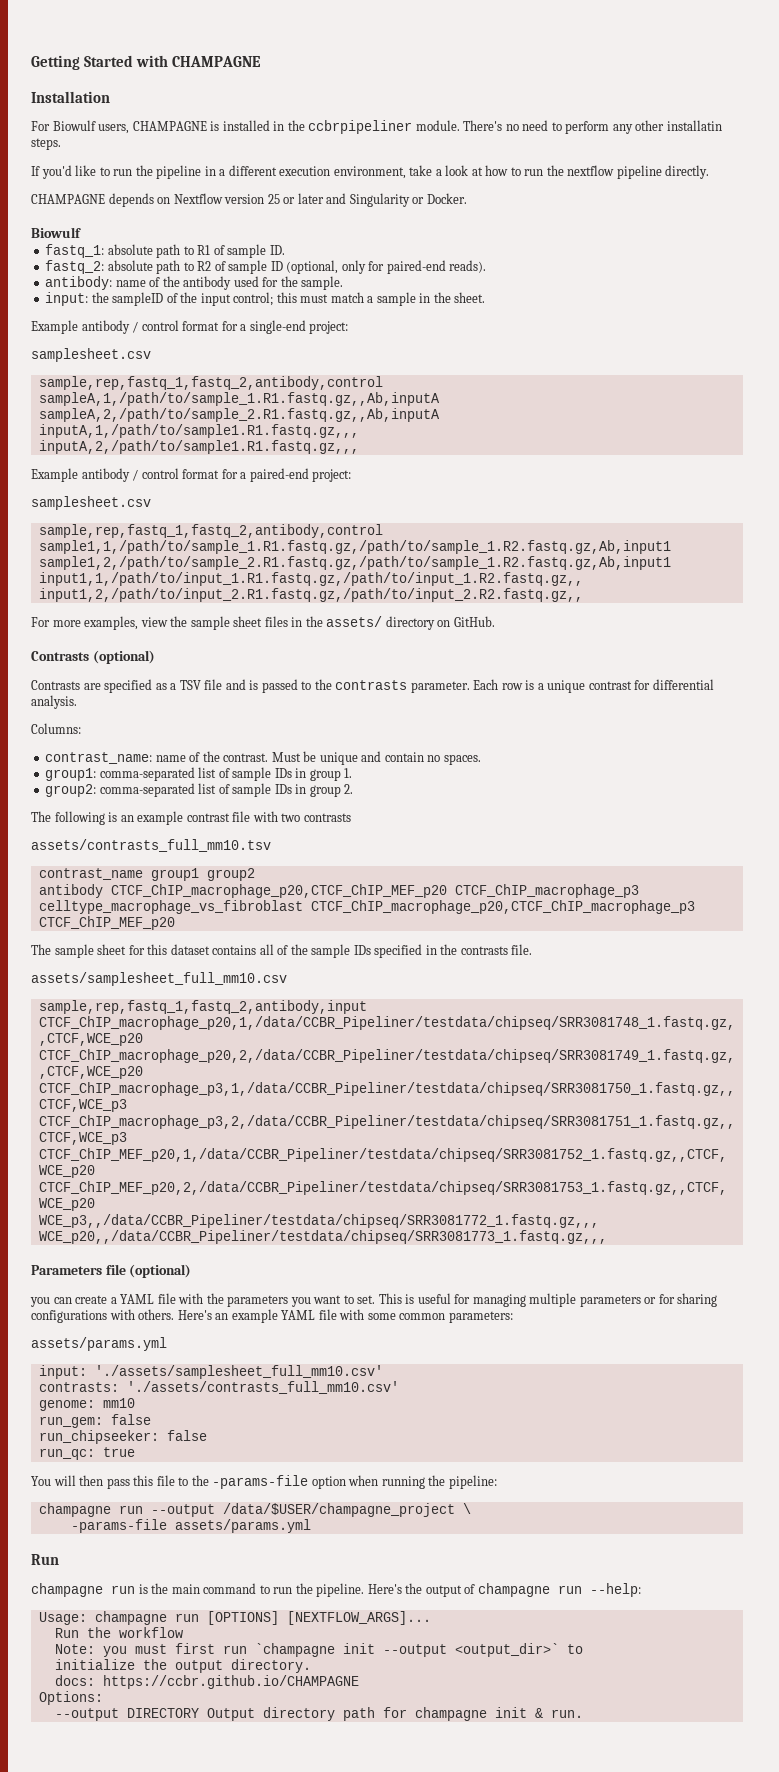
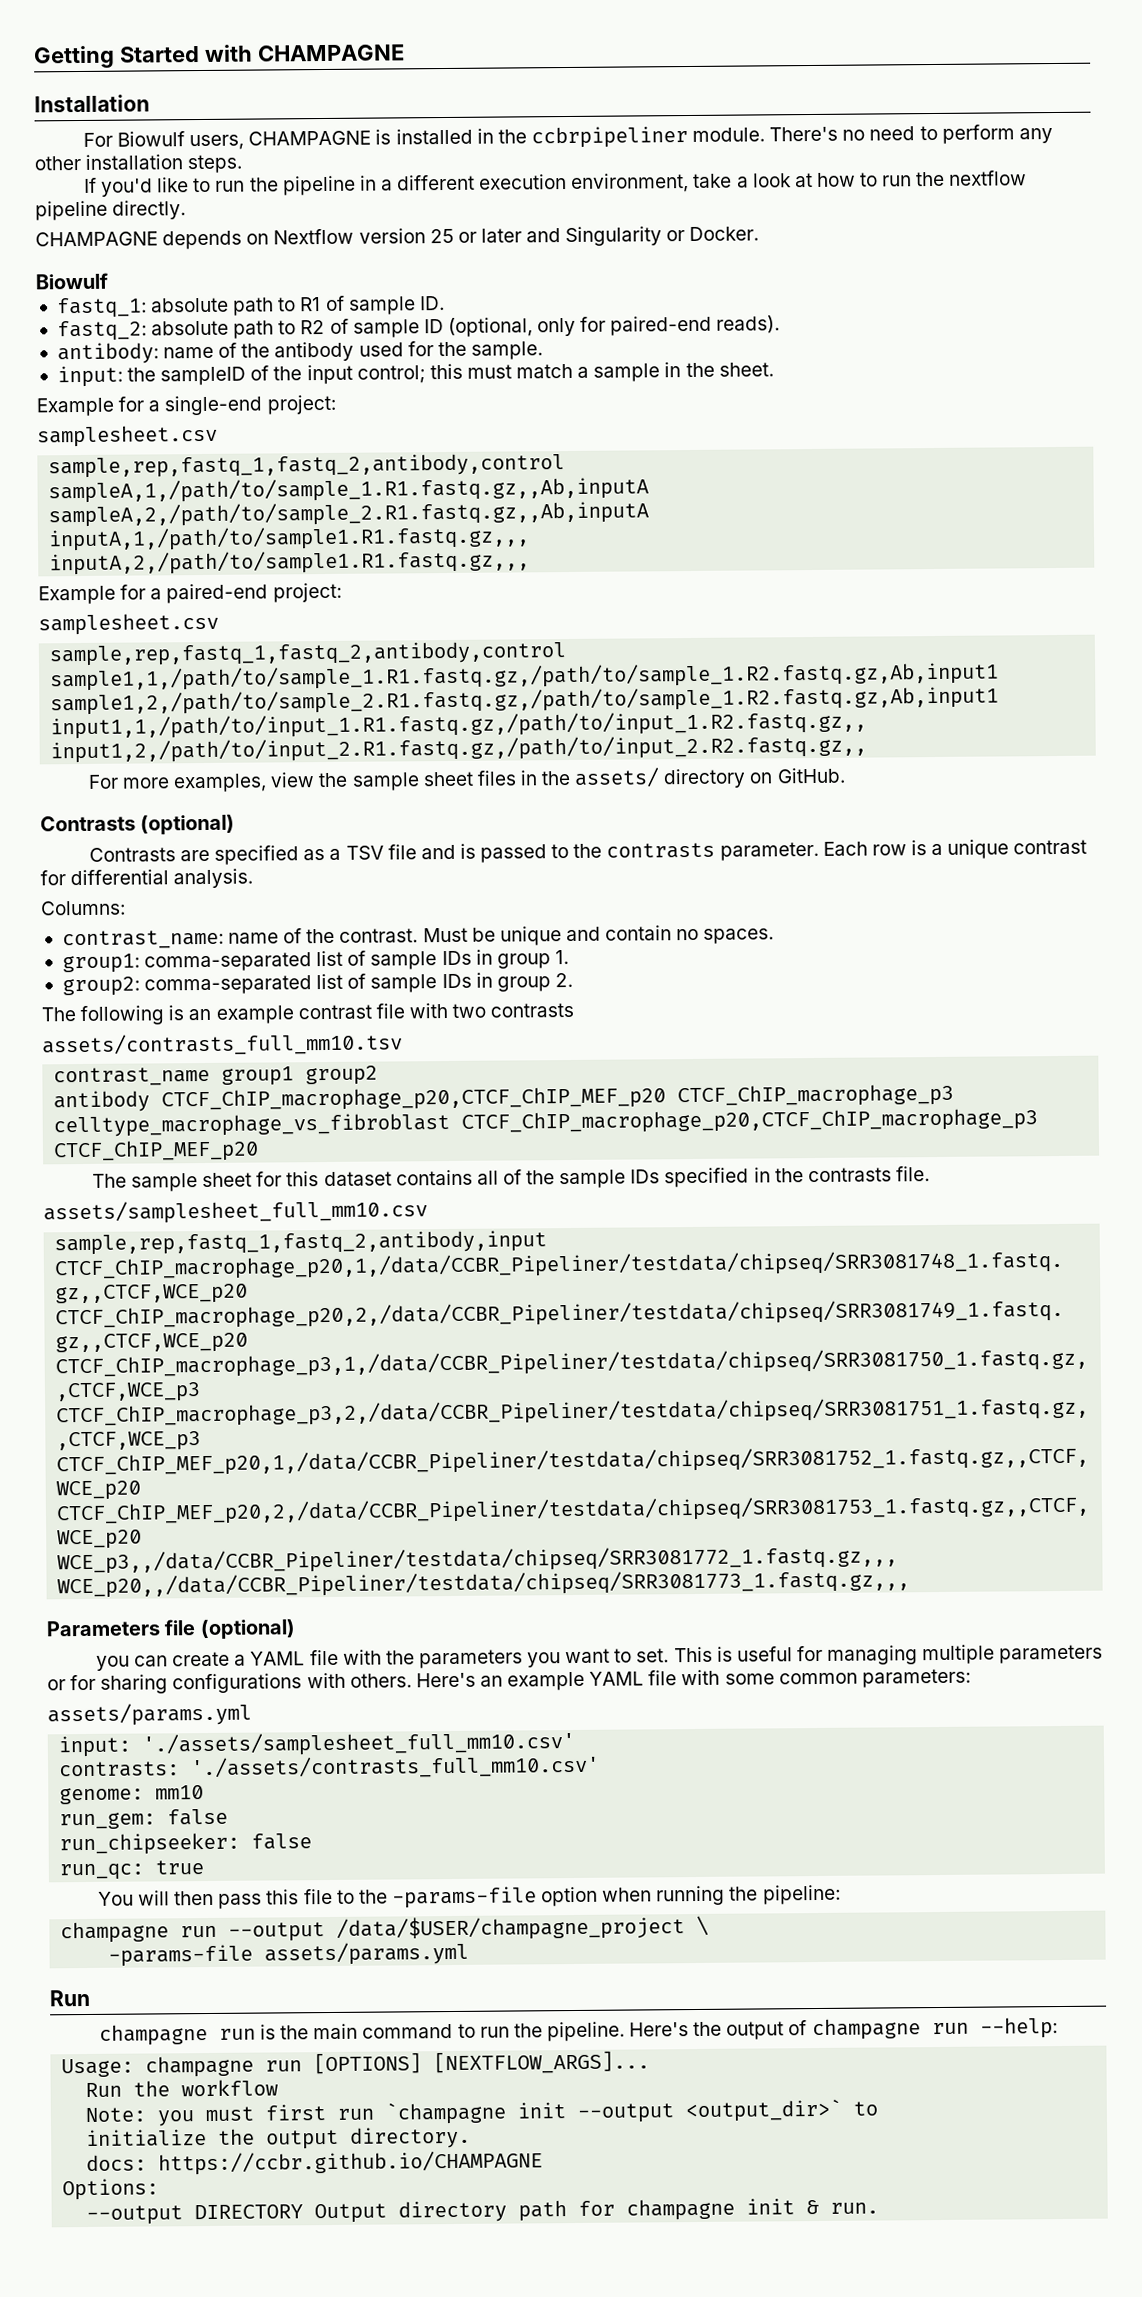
[666,120,722,131] installatin -> [85,154,184,170] installation
[81,320,220,334] antibody / control format -> (114, 407) none
[81,468,220,482] antibody / control format -> (116, 595) none

